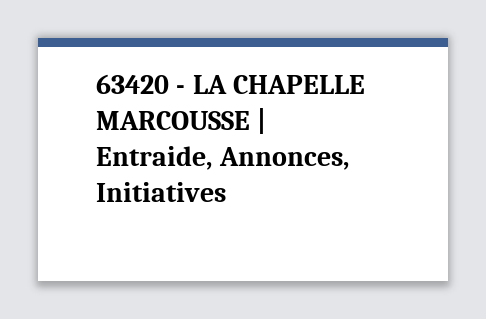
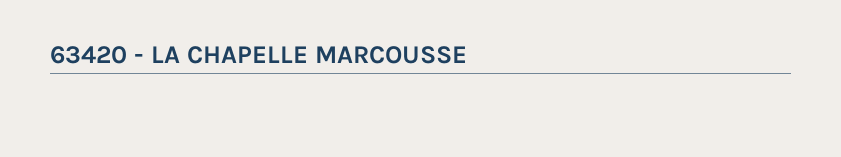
[257,108,267,134] [96,146,351,170] [96,182,226,202] | Entraide, Annonces, Initiatives -> (467, 55) none

